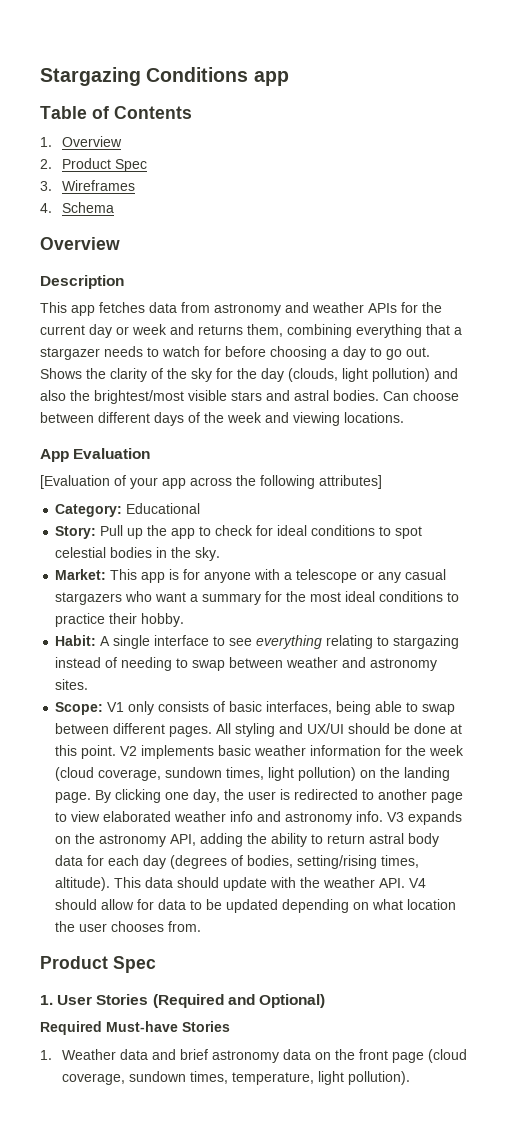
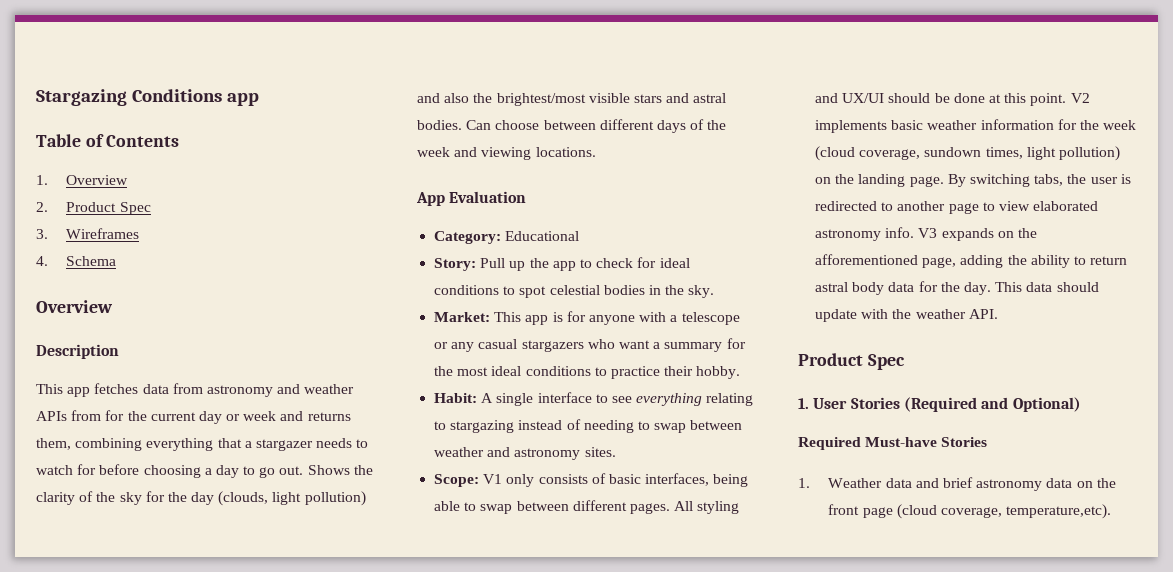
(397, 308) none -> [71,410,102,421] from
[40,475,382,489] // [Evaluation of your app across the following attributes] -> (527, 197) none
[115,789,221,803] clicking one day, -> [969,174,1064,187] switching tabs,
[174,811,282,822] weather info and -> (1099, 206) none
[99,834,197,847] astronomy API, -> [815,254,957,268] afforementioned page,
[108,855,420,869] [55,877,111,891] each day (degrees of bodies, setting/rising times, altitude). -> [940,282,991,295] the day.
[409,878,427,888] [55,899,457,913] [55,921,202,932] V4 should allow for data to be updated depending on what location the user chooses from. -> (998, 314) none
[128,1071,410,1085] sundown times, temperature, light pollution). -> [1006,504,1112,519] temperature,etc).

